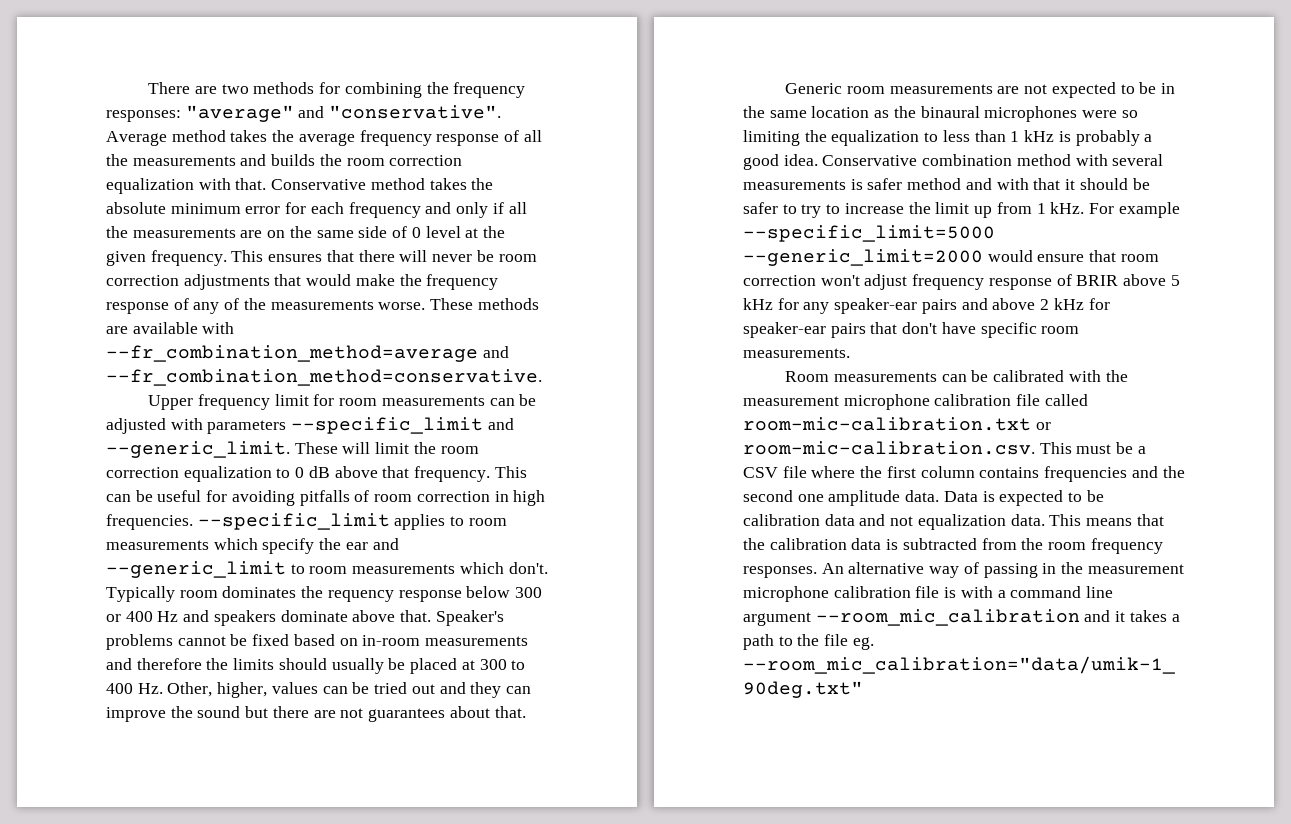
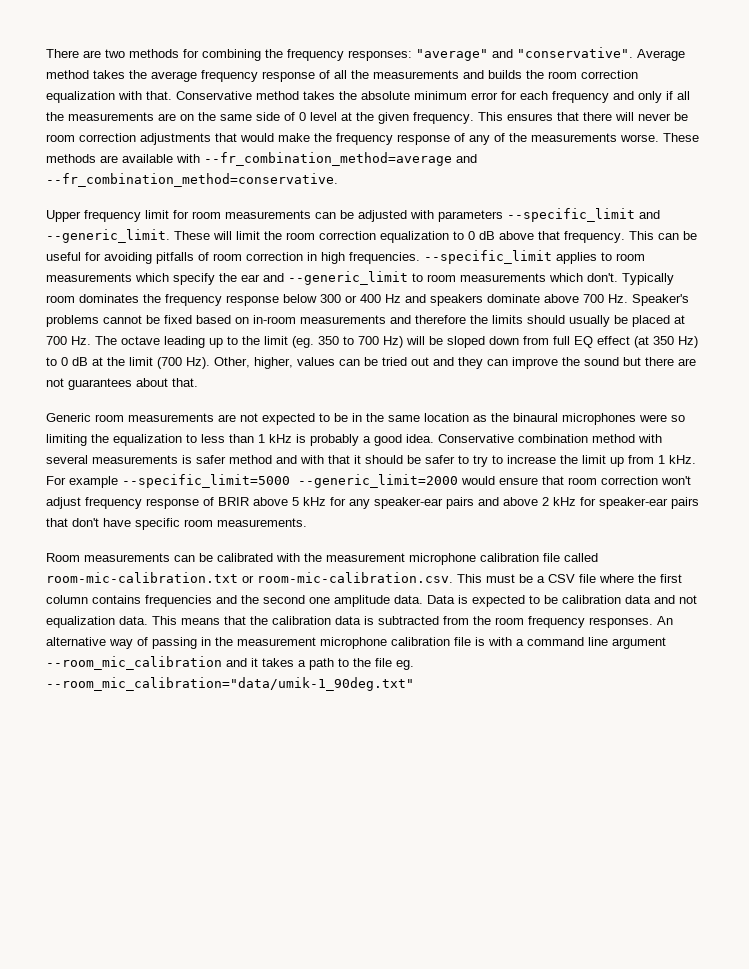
[327,590,394,602] requency -> [165,294,222,306] frequency
[400,610,432,622] that. -> [583,294,628,303] 700 Hz.
[479,659,526,670] [106,683,163,694] 300 to 400 Hz. -> [46,336,698,348] [46,357,210,369] 700 Hz. The octave leading up to the limit (eg. 350 to 700 Hz) will be sloped down from full EQ effect (at 350 Hz) to 0 dB at the limit (700 Hz).

